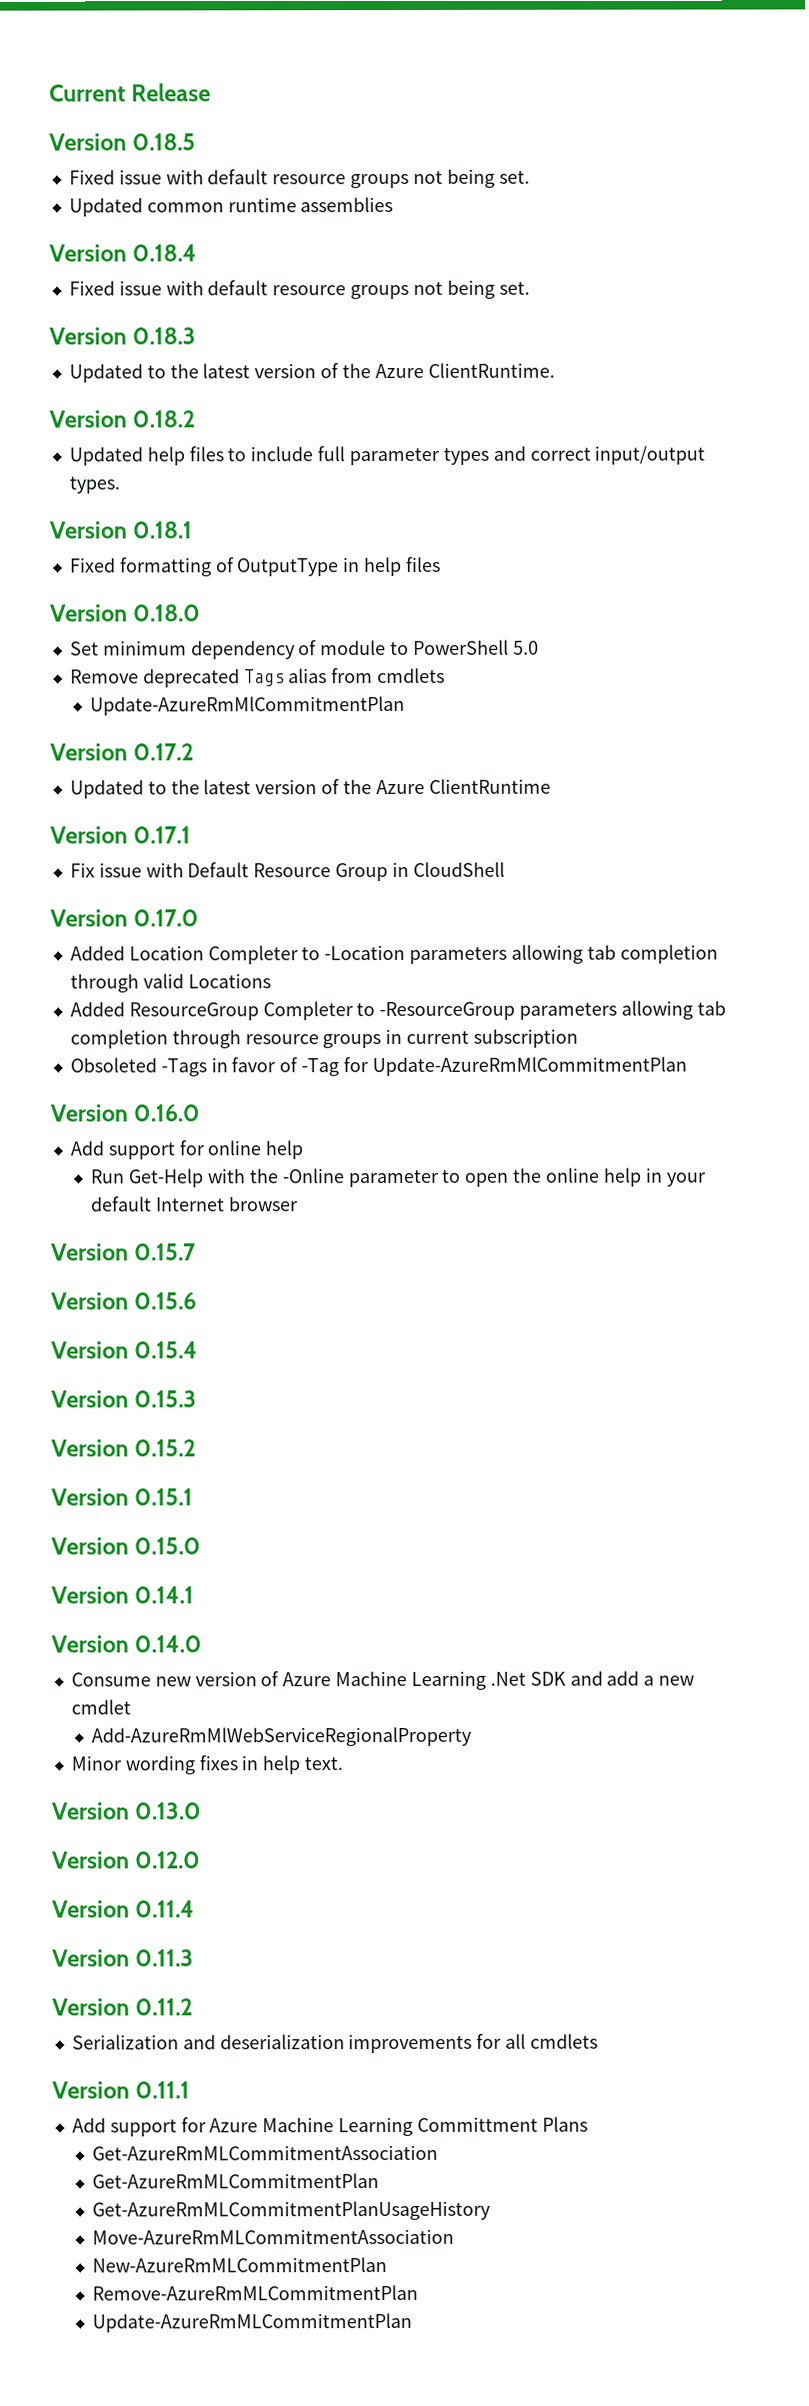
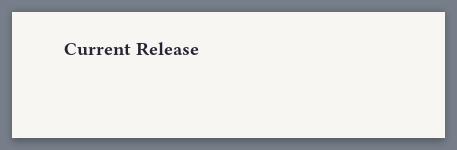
[49,133,197,151] [68,168,530,189] [68,197,394,217] [49,244,198,262] [68,279,530,300] [49,327,197,345] [68,362,555,383] [49,410,196,428] [68,445,706,466] [68,476,120,494] [49,521,193,539] [68,556,441,577] [50,604,202,622] [69,639,539,660] [69,667,446,688] [90,695,406,716] [50,743,195,761] [69,778,551,799] [50,826,192,844] [69,861,505,882] [50,909,200,927] [69,944,718,965] [69,973,271,993] [69,1000,726,1021] [69,1028,578,1049] [69,1056,687,1077] [50,1104,201,1122] [69,1140,304,1160] [90,1167,706,1188] [90,1196,299,1212] [51,1243,197,1261] [51,1292,198,1310] [51,1341,199,1359] [51,1390,198,1408] [51,1439,197,1457] [51,1488,194,1506] [51,1537,202,1555] [51,1586,195,1604] [51,1635,203,1653] [70,1670,695,1690] [70,1699,131,1715] [91,1726,473,1747] [70,1755,344,1775] [51,1802,202,1820] [52,1851,202,1869] [52,1900,196,1918] [52,1949,195,1967] [52,1998,194,2016] [71,2033,598,2054] [52,2081,191,2099] [71,2116,588,2137] [92,2144,439,2161] [92,2173,380,2189] [92,2200,492,2221] [92,2228,455,2245] [92,2257,388,2273] [92,2284,419,2301] [92,2312,413,2333] // Version 0.18.5 // Fixed issue with default resource groups not being set. // Updated common runtime assemblies // Version 0.18.4 // Fixed issue with default resource groups not being set. // Version 0.18.3 // Updated to the latest version of the Azure ClientRuntime. // Version 0.18.2 // Updated help files to include full parameter types and correct input/output types. // Version 0.18.1 // Fixed formatting of OutputType in help files // Version 0.18.0 // Set minimum dependency of module to PowerShell 5.0 // Remove deprecated Tags alias from cmdlets // Update-AzureRmMlCommitmentPlan // Version 0.17.2 // Updated to the latest version of the Azure ClientRuntime // Version 0.17.1 // Fix issue with Default Resource Group in CloudShell // Version 0.17.0 // Added Location Completer to -Location parameters allowing tab completion through valid Locations // Added ResourceGroup Completer to -ResourceGroup parameters allowing tab completion through resource groups in current subscription // Obsoleted -Tags in favor of -Tag for Update-AzureRmMlCommitmentPlan // Version 0.16.0 // Add support for online help // Run Get-Help with the -Online parameter to open the online help in your default Internet browser // Version 0.15.7 // Version 0.15.6 // Version 0.15.4 // Version 0.15.3 // Version 0.15.2 // Version 0.15.1 // Version 0.15.0 // Version 0.14.1 // Version 0.14.0 // Consume new version of Azure Machine Learning .Net SDK and add a new cmdlet // Add-AzureRmMlWebServiceRegionalProperty // Minor wording fixes in help text. // Version 0.13.0 // Version 0.12.0 // Version 0.11.4 // Version 0.11.3 // Version 0.11.2 // Serialization and deserialization improvements for all cmdlets // Version 0.11.1 // Add support for Azure Machine Learning Committment Plans // Get-AzureRmMLCommitmentAssociation // Get-AzureRmMLCommitmentPlan // Get-AzureRmMLCommitmentPlanUsageHistory // Move-AzureRmMLCommitmentAssociation // New-AzureRmMLCommitmentPlan // Remove-AzureRmMLCommitmentPlan // Update-AzureRmMLCommitmentPlan -> (199, 49) none

